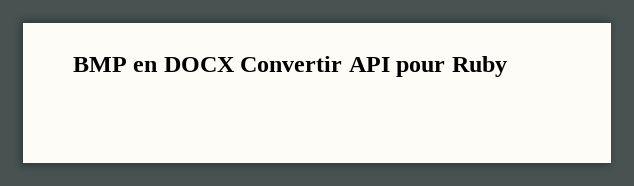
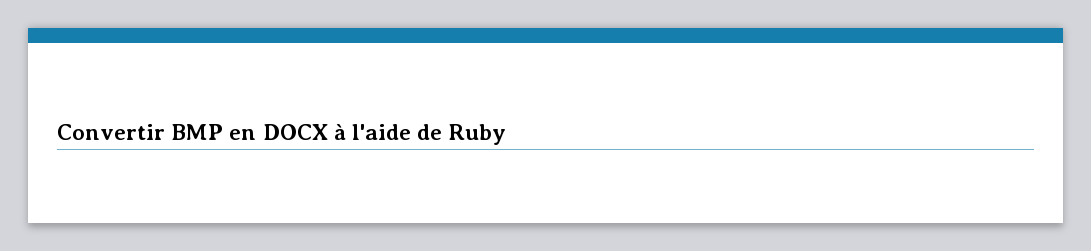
(73, 64) none -> [57,124,165,140] Convertir
[240,56,446,77] Convertir API pour -> [333,124,443,140] à l'aide de

